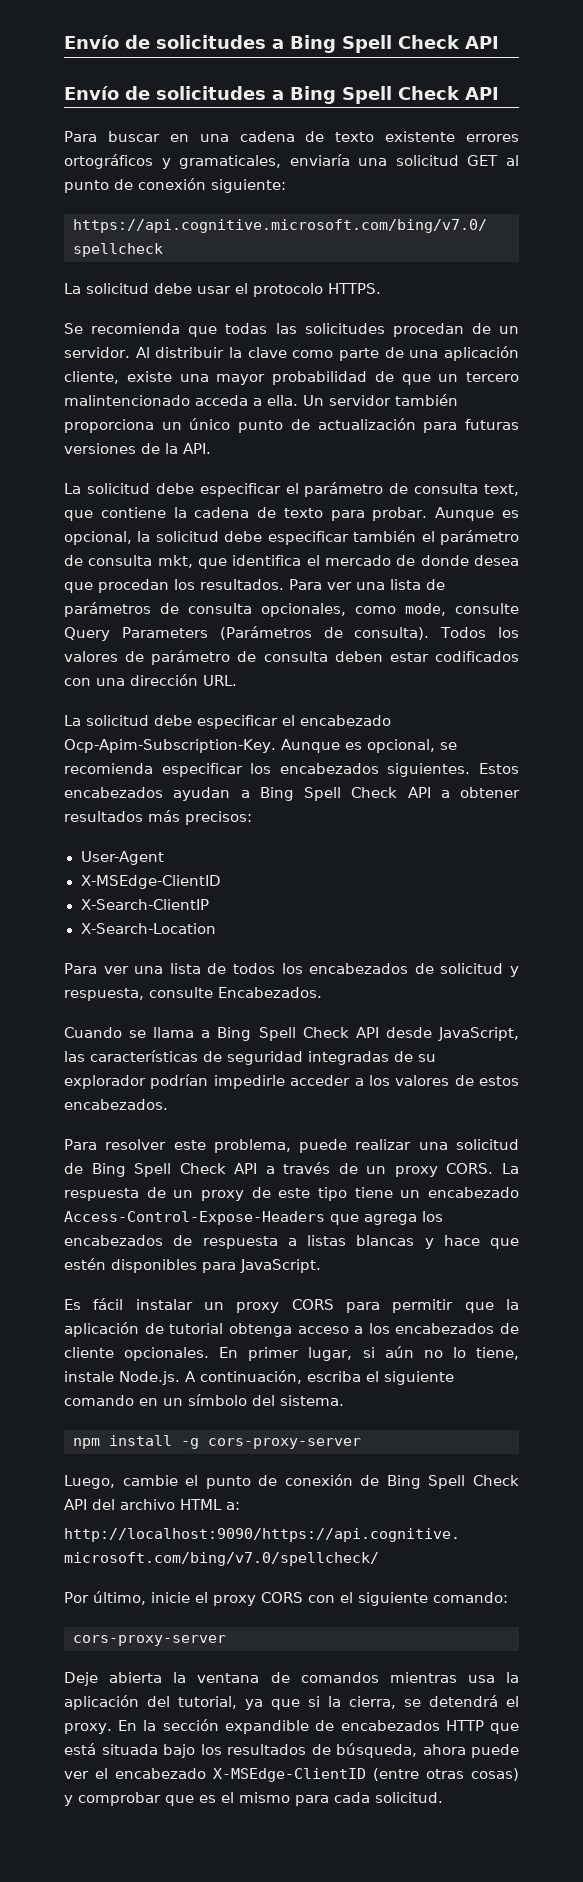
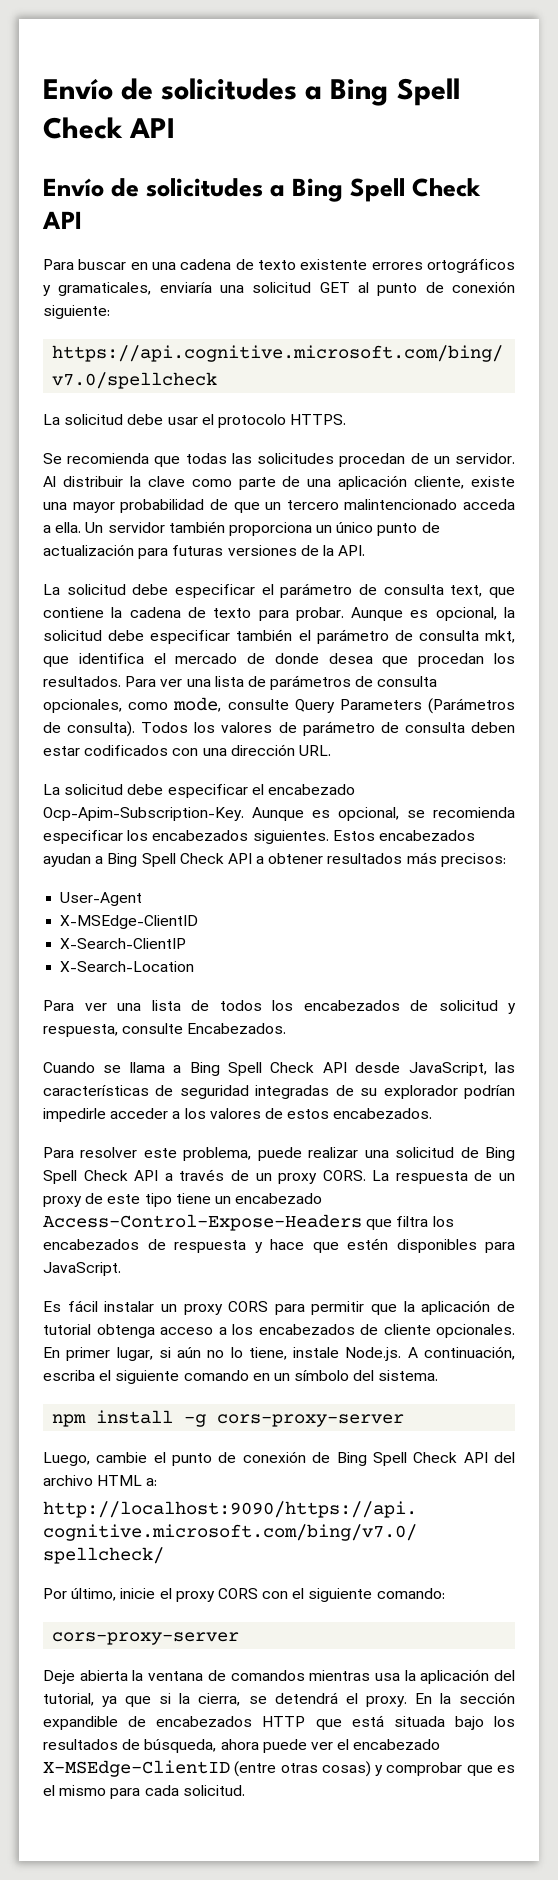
[364,1214,417,1225] agrega -> [396,1216,429,1227] filtra
[287,1235,415,1246] a listas blancas -> (246, 1246) none

